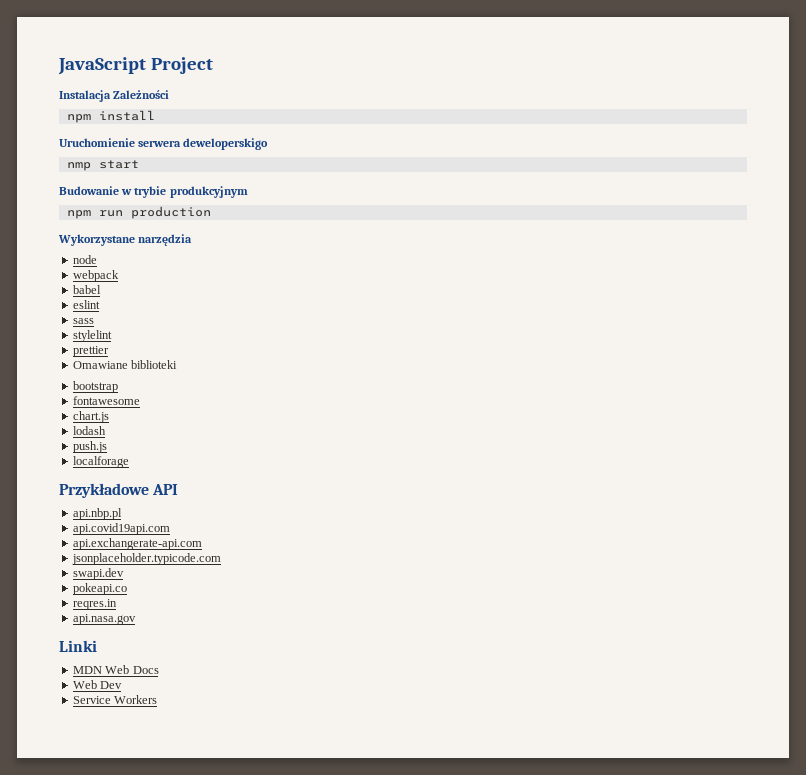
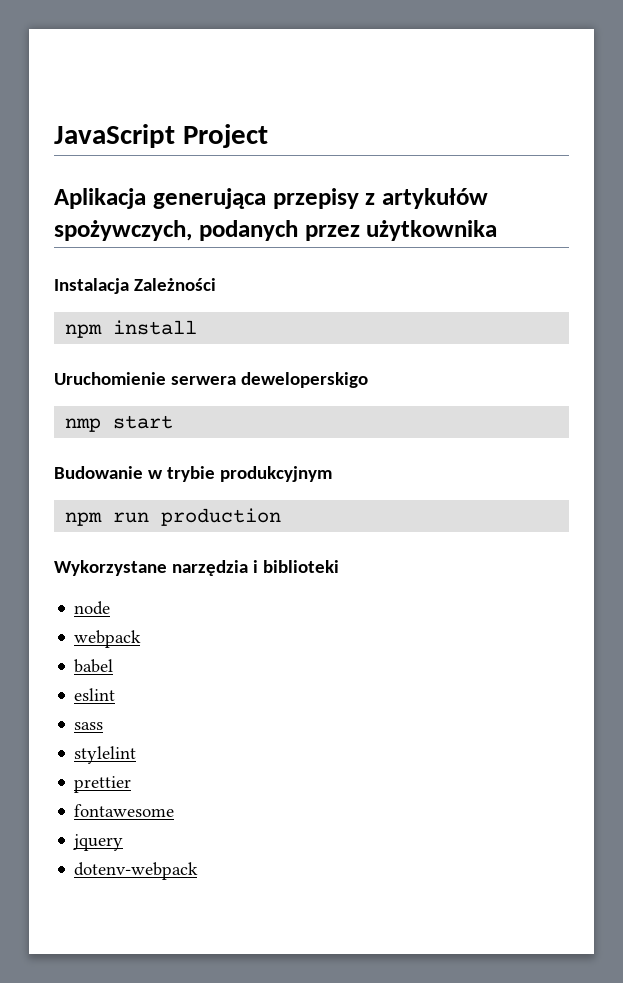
(213, 65) none -> [54,188,488,209] [54,220,498,241] // Aplikacja generująca przepisy z artykułów spożywczych, podanych przez użytkownika
(193, 240) none -> [252,560,339,573] i biblioteki
[72,360,178,369] [72,381,118,393] [72,396,140,405] [72,411,109,423] [72,426,106,435] [72,441,107,453] [72,456,129,468] [59,483,179,498] [72,508,122,520] [72,523,170,535] [72,538,202,550] [71,553,221,565] [72,568,124,580] [72,583,127,595] [72,599,117,610] [72,614,136,625] [59,640,97,652] [72,665,159,674] [72,680,123,689] [72,695,158,704] Omawiane biblioteki // bootstrap // fontawesome // chart.js // lodash // push.js // localforage // Przykładowe API // api.nbp.pl // api.covid19api.com // api.exchangerate-api.com // jsonplaceholder.typicode.com // swapi.dev // pokeapi.co // reqres.in // api.nasa.gov // Linki // MDN Web Docs // Web Dev // Service Workers -> [74,804,175,817] [73,834,124,851] [74,862,199,880] fontawesome // jquery // dotenv-webpack

